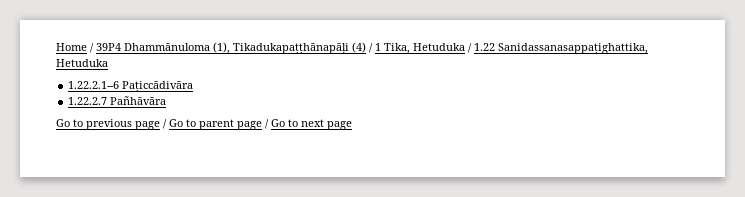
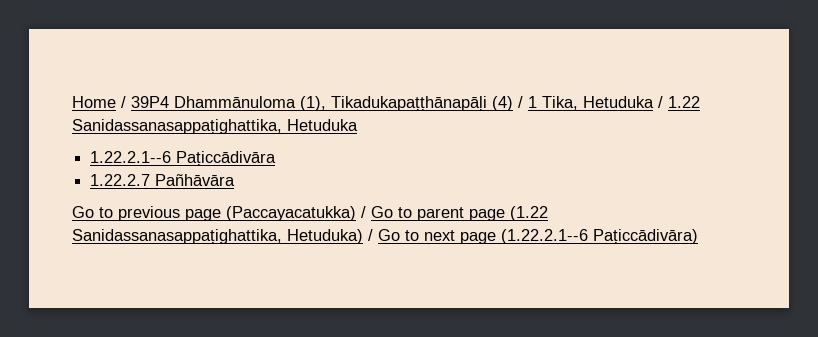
(160, 125) none -> [226,206,356,221] (Paccayacatukka)
(262, 125) none -> [510,206,548,221] [72,229,363,244] (1.22 Sanidassanasappaṭighattika, Hetuduka)
(352, 125) none -> [501,229,698,244] (1.22.2.1--6 Paṭiccādivāra)

